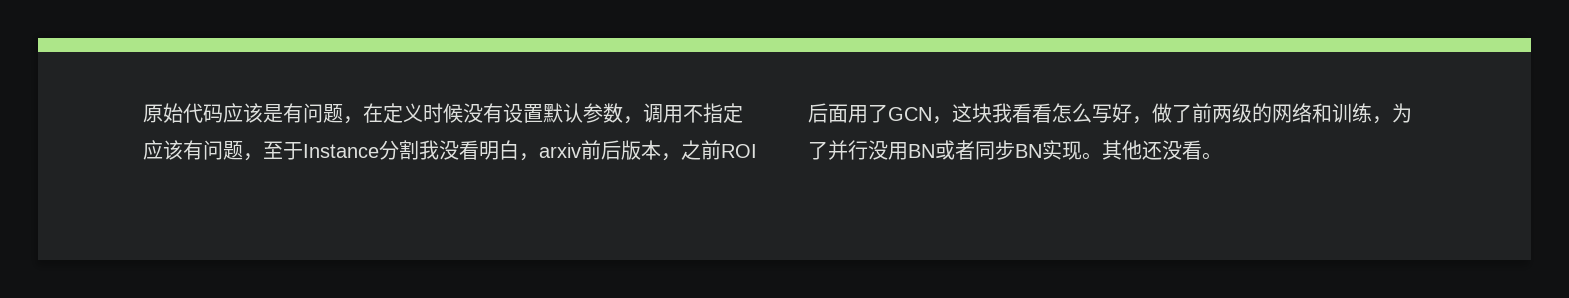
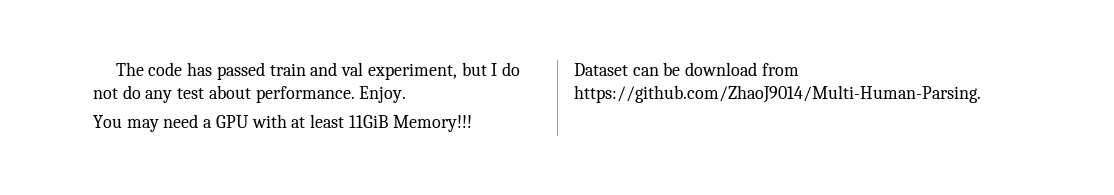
[143,103,743,124] [143,140,757,161] [808,103,1412,124] [808,140,1222,160] 原始代码应该是有问题，在定义时候没有设置默认参数，调用不指定应该有问题，至于Instance分割我没看明白，arxiv前后版本，之前ROI后面用了GCN，这块我看看怎么写好，做了前两级的网络和训练，为了并行没用BN或者同步BN实现。其他还没看。 -> [115,62,521,80] [93,85,407,103] [93,114,472,132] [574,62,799,76] [574,85,981,103] The code has passed train and val experiment, but I do not do any test about performance. Enjoy. // You may need a GPU with at least 11GiB Memory!!! // Dataset can be download from https://github.com/ZhaoJ9014/Multi-Human-Parsing.

